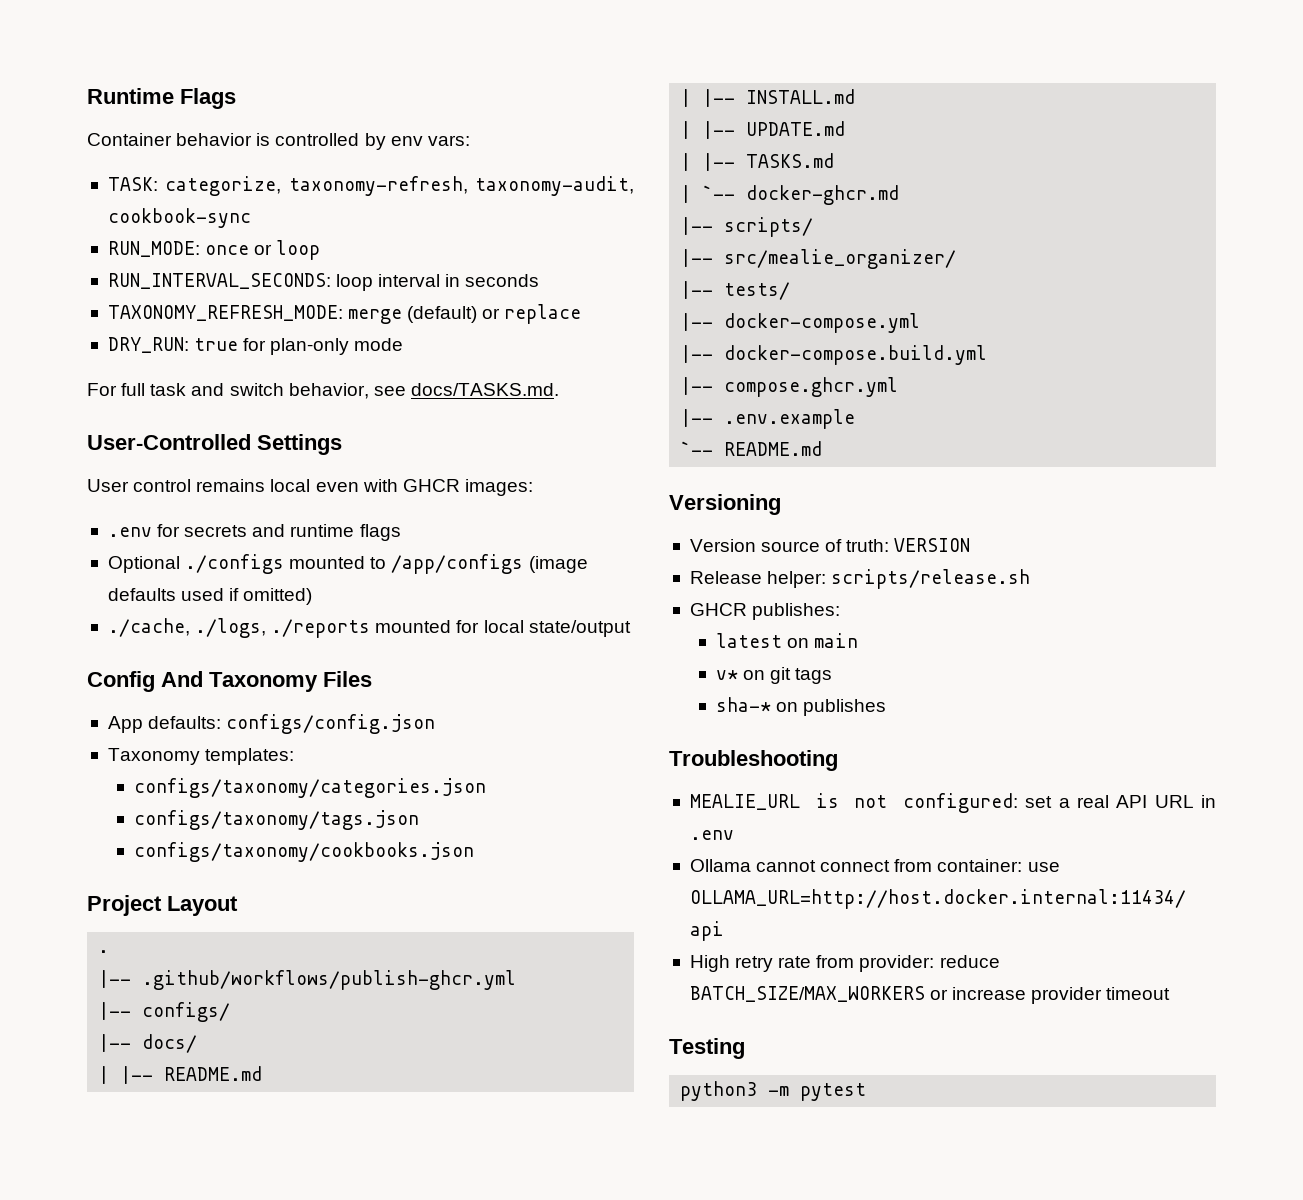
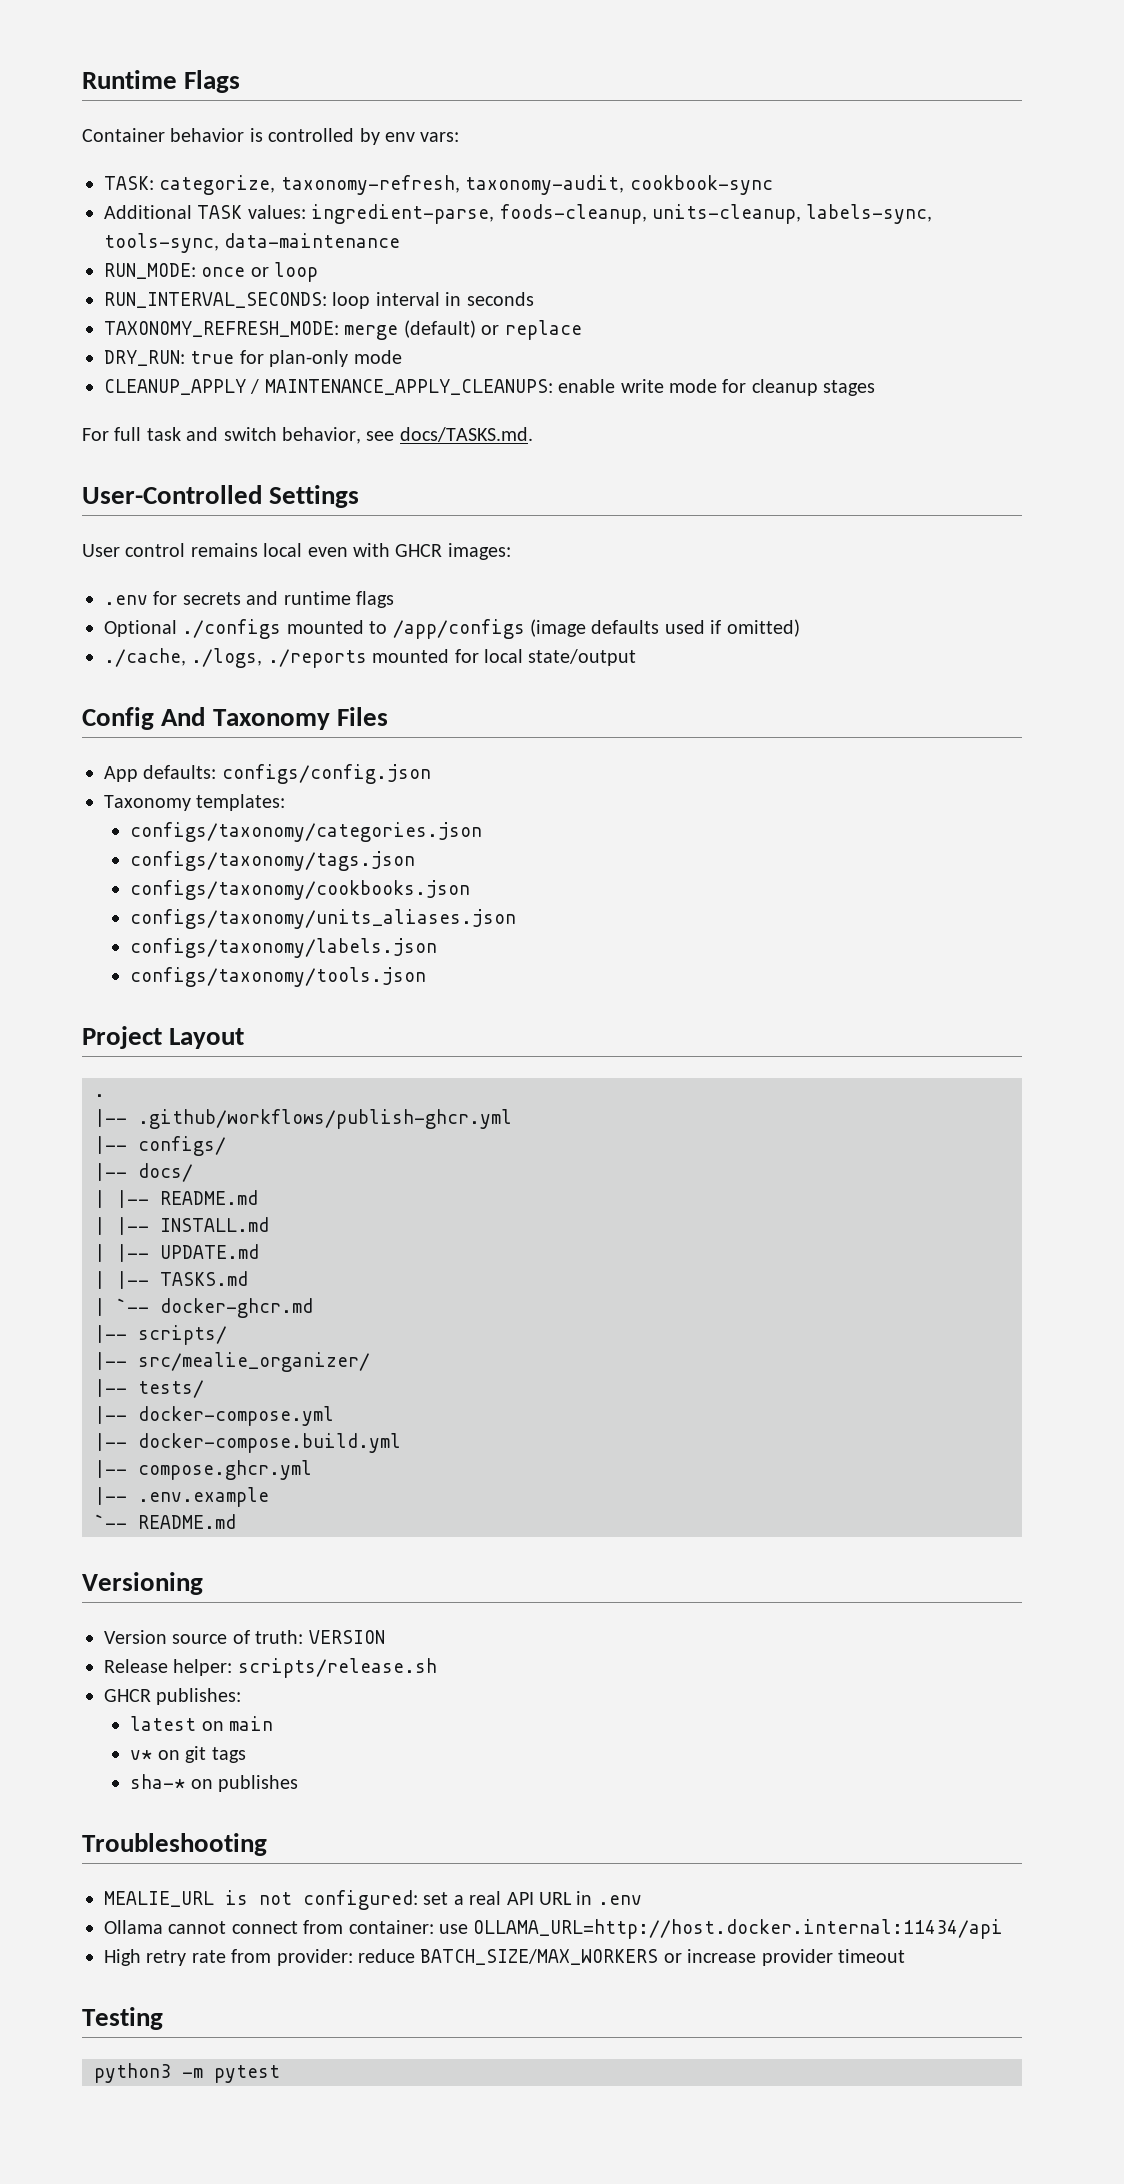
(251, 218) none -> [104,204,933,224] [104,233,401,253] // Additional TASK values: ingredient-parse, foods-cleanup, units-cleanup, labels-sync, tools-sync, data-maintenance
(404, 344) none -> [104,379,876,396] // CLEANUP_APPLY / MAINTENANCE_APPLY_CLEANUPS: enable write mode for cleanup stages
(475, 852) none -> [130,909,517,929] [130,938,438,958] [130,967,427,987] // configs/taxonomy/units_aliases.json // configs/taxonomy/labels.json // configs/taxonomy/tools.json

